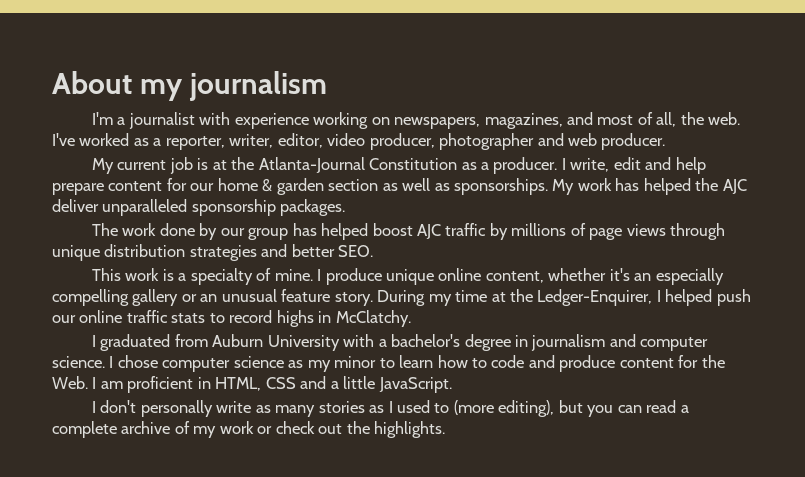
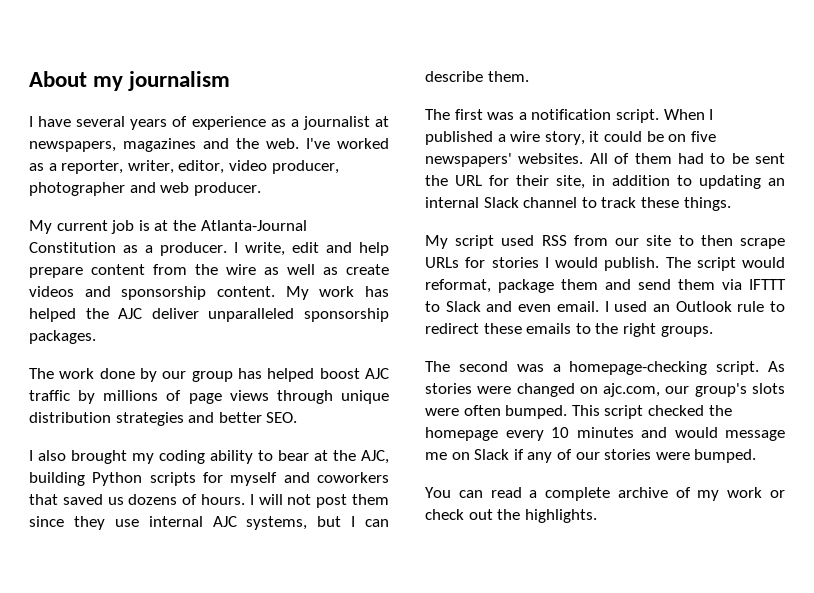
[91,112,677,129] I'm a journalist with experience working on newspapers, magazines, and most of all, -> [29,116,389,130] [29,138,229,152] I have several years of experience as a journalist at newspapers, magazines and
[166,178,549,195] for our home & garden section as well as sponsorships. -> [153,264,389,275] [29,286,275,300] from the wire as well as create videos and sponsorship content.
[91,268,724,285] [52,289,751,306] [52,310,411,327] [91,334,709,351] [52,355,725,372] [52,376,452,393] [91,400,614,417] This work is a specialty of mine. I produce unique online content, whether it's an especially compelling gallery or an unusual feature story. During my time at the Ledger-Enquirer, I helped push our online traffic stats to record highs in McClatchy. // I graduated from Auburn University with a bachelor's degree in journalism and computer science. I chose computer science as my minor to learn how to code and produce content for the Web. I am proficient in HTML, CSS and a little JavaScript. // I don't personally write as many stories as I used to (more editing), but you -> [29,450,389,464] [29,472,389,486] [29,494,389,508] [29,516,389,530] [425,71,529,82] [425,109,714,123] [425,131,716,145] [425,153,785,167] [425,175,785,189] [425,197,731,211] [425,235,785,249] [425,257,785,271] [425,279,786,293] [425,301,785,312] [425,323,713,337] [425,361,785,375] [425,383,785,397] [425,405,732,419] [425,427,785,441] [425,449,757,463] [425,487,451,498] I also brought my coding ability to bear at the AJC, building Python scripts for myself and coworkers that saved us dozens of hours. I will not post them since they use internal AJC systems, but I can describe them. // The first was a notification script. When I published a wire story, it could be on five newspapers' websites. All of them had to be sent the URL for their site, in addition to updating an internal Slack channel to track these things. // My script used RSS from our site to then scrape URLs for stories I would publish. The script would reformat, package them and send them via IFTTT to Slack and even email. I used an Outlook rule to redirect these emails to the right groups. // The second was a homepage-checking script. As stories were changed on ajc.com, our group's slots were often bumped. This script checked the homepage every 10 minutes and would message me on Slack if any of our stories were bumped. // You

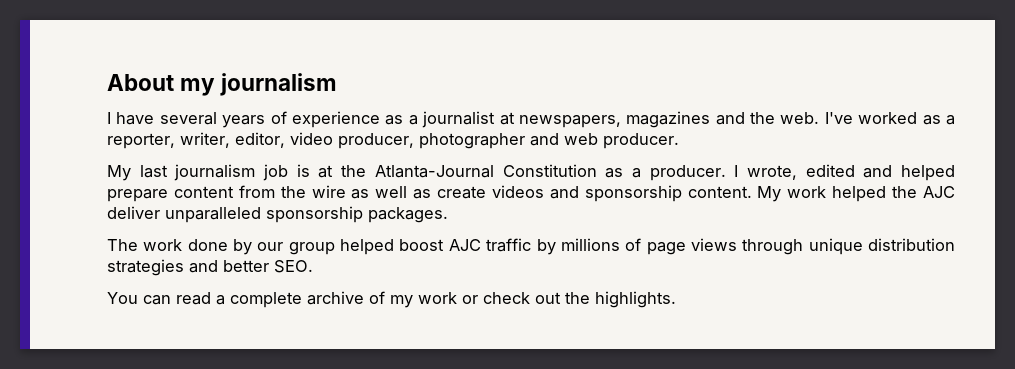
[56,220,108,231] current -> [139,164,256,181] last journalism
[245,242,389,256] write, edit and help -> [746,164,955,181] wrote, edited and helped
[365,286,389,297] has -> (827, 192) none
[238,368,262,379] has -> (335, 248) none
[29,450,389,464] [29,472,389,486] [29,494,389,508] [29,516,389,530] [425,71,529,82] [425,109,714,123] [425,131,716,145] [425,153,785,167] [425,175,785,189] [425,197,731,211] [425,235,785,249] [425,257,785,271] [425,279,786,293] [425,301,785,312] [425,323,713,337] [425,361,785,375] [425,383,785,397] [425,405,732,419] [425,427,785,441] [425,449,757,463] // I also brought my coding ability to bear at the AJC, building Python scripts for myself and coworkers that saved us dozens of hours. I will not post them since they use internal AJC systems, but I can describe them. // The first was a notification script. When I published a wire story, it could be on five newspapers' websites. All of them had to be sent the URL for their site, in addition to updating an internal Slack channel to track these things. // My script used RSS from our site to then scrape URLs for stories I would publish. The script would reformat, package them and send them via IFTTT to Slack and even email. I used an Outlook rule to redirect these emails to the right groups. // The second was a homepage-checking script. As stories were changed on ajc.com, our group's slots were often bumped. This script checked the homepage every 10 minutes and would message me on Slack if any of our stories were bumped. -> (313, 266) none

